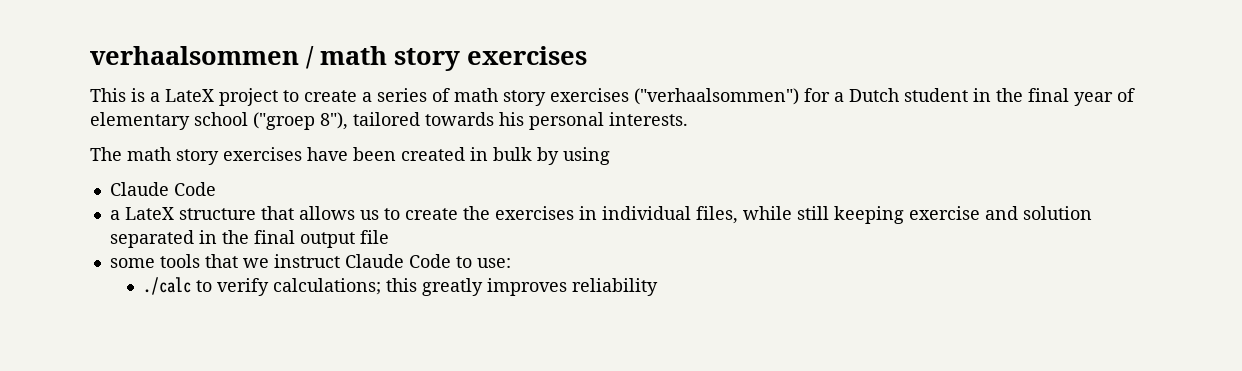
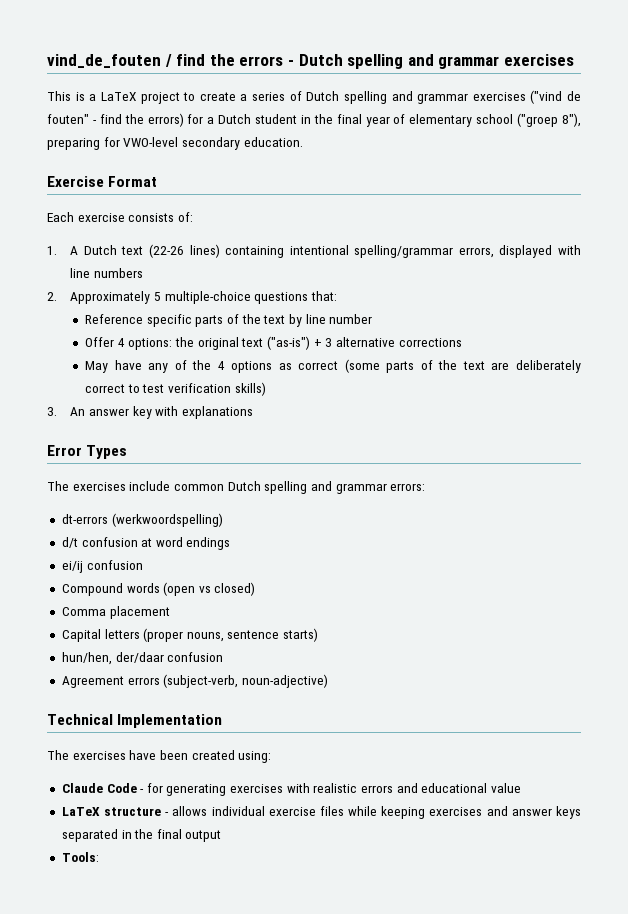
[90,46,460,71] verhaalsommen / math story -> [47,54,500,69] vind_de_fouten / find the errors - Dutch spelling and grammar
[165,89,214,102] LateX -> [100,92,136,101] LaTeX
[454,88,799,106] math story exercises ("verhaalsommen") -> [306,90,581,104] [47,113,184,127] Dutch spelling and grammar exercises ("vind de fouten" - find the errors)
[353,112,688,130] [90,147,610,165] [109,182,216,196] [109,206,1092,224] tailored towards his personal interests. // The math story exercises have been created in bulk by using // Claude Code // a LateX structure that allows us to create the exercises in individual files, while still keeping exercise and solution -> [47,137,303,150] [47,176,158,187] [47,212,193,222] [47,244,581,258] [70,268,143,278] [47,291,337,304] [85,314,373,327] [85,336,462,350] [85,359,582,373] [85,382,266,396] [47,406,253,419] [47,445,128,459] [47,481,426,494] [61,513,223,527] [61,537,231,550] [61,560,143,573] [61,582,256,596] [61,606,170,619] [61,628,319,642] [61,652,224,665] [61,674,328,688] [47,714,223,728] [47,750,272,763] [61,783,521,796] [61,806,581,819] preparing for VWO-level secondary education. // Exercise Format // Each exercise consists of: // 1. A Dutch text (22-26 lines) containing intentional spelling/grammar errors, displayed with line numbers // 2. Approximately 5 multiple-choice questions that: // Reference specific parts of the text by line number // Offer 4 options: the original text ("as-is") + 3 alternative corrections // May have any of the 4 options as correct (some parts of the text are deliberately correct to test verification skills) // 3. An answer key with explanations // Error Types // The exercises include common Dutch spelling and grammar errors: // dt-errors (werkwoordspelling) // d/t confusion at word endings // ei/ij confusion // Compound words (open vs closed) // Comma placement // Capital letters (proper nouns, sentence starts) // hun/hen, der/daar confusion // Agreement errors (subject-verb, noun-adjective) // Technical Implementation // The exercises have been created using: // Claude Code - for generating exercises with realistic errors and educational value // LaTeX structure - allows individual exercise files while keeping exercises and answer keys
[359,230,389,244] [109,254,511,268] [143,277,659,296] file // some tools that we instruct Claude Code to use: // ./calc to verify calculations; this greatly improves reliability -> [61,852,99,862] // Tools:

